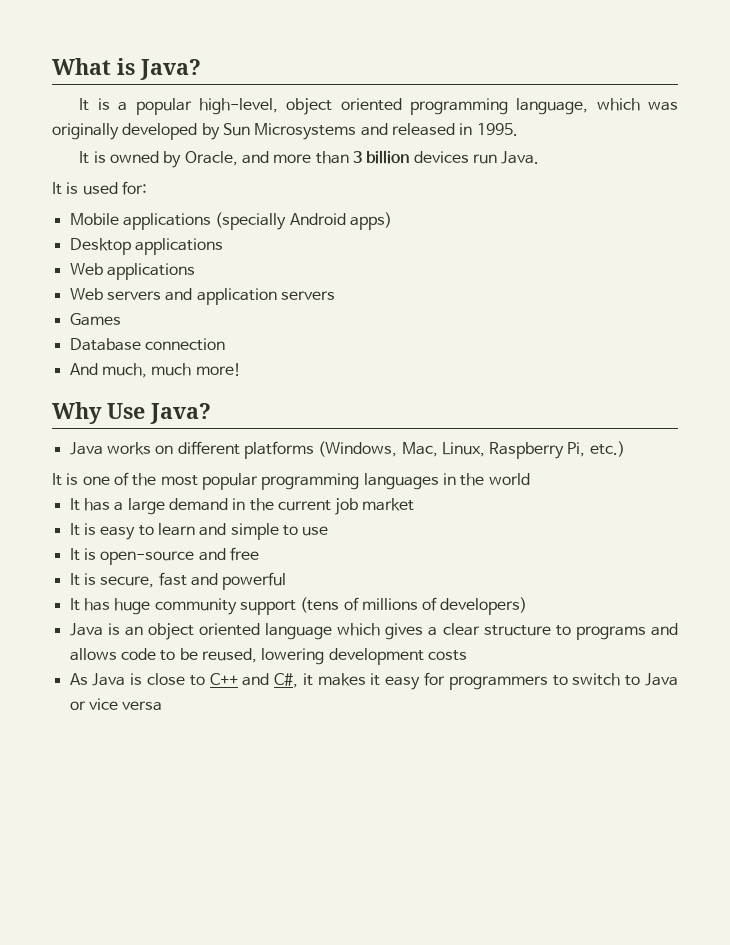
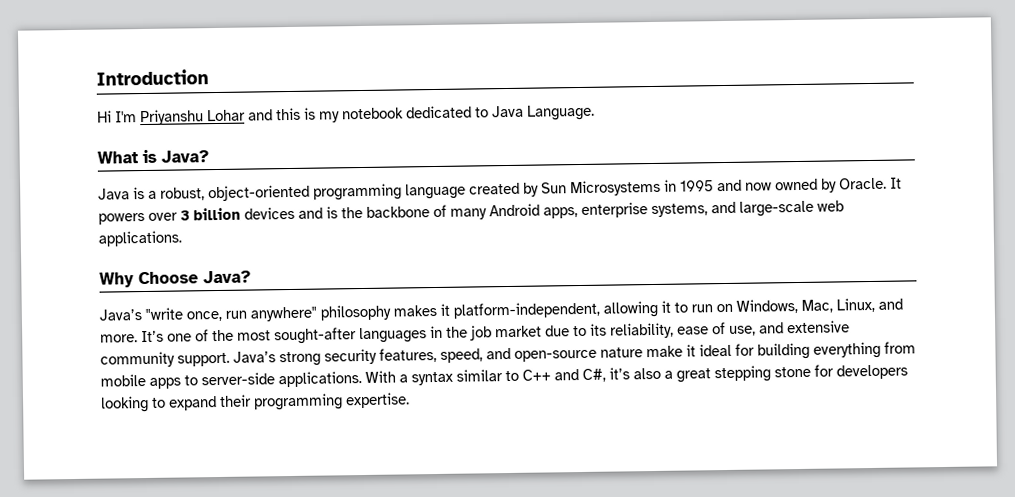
(52, 66) none -> [96,69,209,86] [97,104,595,126] Introduction // Hi I'm Priyanshu Lohar and this is my notebook dedicated to Java Language. //
[79,98,90,111] It -> [98,188,130,200] Java
[135,98,679,115] [52,123,518,140] [79,150,540,168] [52,181,147,195] [69,212,392,230] [69,238,223,255] [69,263,195,280] [69,288,335,305] [69,313,121,326] [69,338,225,351] [69,363,241,378] popular high-level, object oriented programming language, which was originally developed by Sun Microsystems and released in 1995. // It is owned by Oracle, and more than 3 billion devices run Java. // It is used for: // Mobile applications (specially Android apps) // Desktop applications // Web applications // Web servers and application servers // Games // Database connection // And much, much more! -> [160,177,902,202] [98,200,844,225] [98,230,182,247] robust, object-oriented programming language created by Sun Microsystems in 1995 and now owned by Oracle. It powers over 3 billion devices and is the backbone of many Android apps, enterprise systems, and large-scale web applications.
[107,403,211,424] [69,441,625,459] [52,473,79,486] Use Java? // Java works on different platforms (Windows, Mac, Linux, Raspberry Pi, etc.) // It is -> [138,270,251,285] [99,297,903,322] [100,330,164,343] Choose Java? // Java’s "write once, run anywhere" philosophy makes it platform-independent, allowing it to run on Windows, Mac, Linux, and more. It’s
[201,473,360,490] popular programming -> [274,327,357,345] sought-after
[488,473,530,485] [69,498,415,515] [69,523,329,540] [69,547,259,565] [69,572,287,590] [69,597,528,615] [69,623,679,640] [69,648,467,665] [69,672,678,690] [69,698,163,711] world // It has a large demand in the current job market // It is easy to learn and simple to use // It is open-source and free // It is secure, fast and powerful // It has huge community support (tens of millions of developers) // Java is an object oriented language which gives a clear structure to programs and allows code to be reused, lowering development costs // As Java is close to C++ and C#, it makes it easy for programmers to switch to Java or vice versa -> [470,320,850,341] [100,341,916,368] [100,364,908,389] [101,392,410,413] job market due to its reliability, ease of use, and extensive community support. Java’s strong security features, speed, and open-source nature make it ideal for building everything from mobile apps to server-side applications. With a syntax similar to C++ and C#, it’s also a great stepping stone for developers looking to expand their programming expertise.

